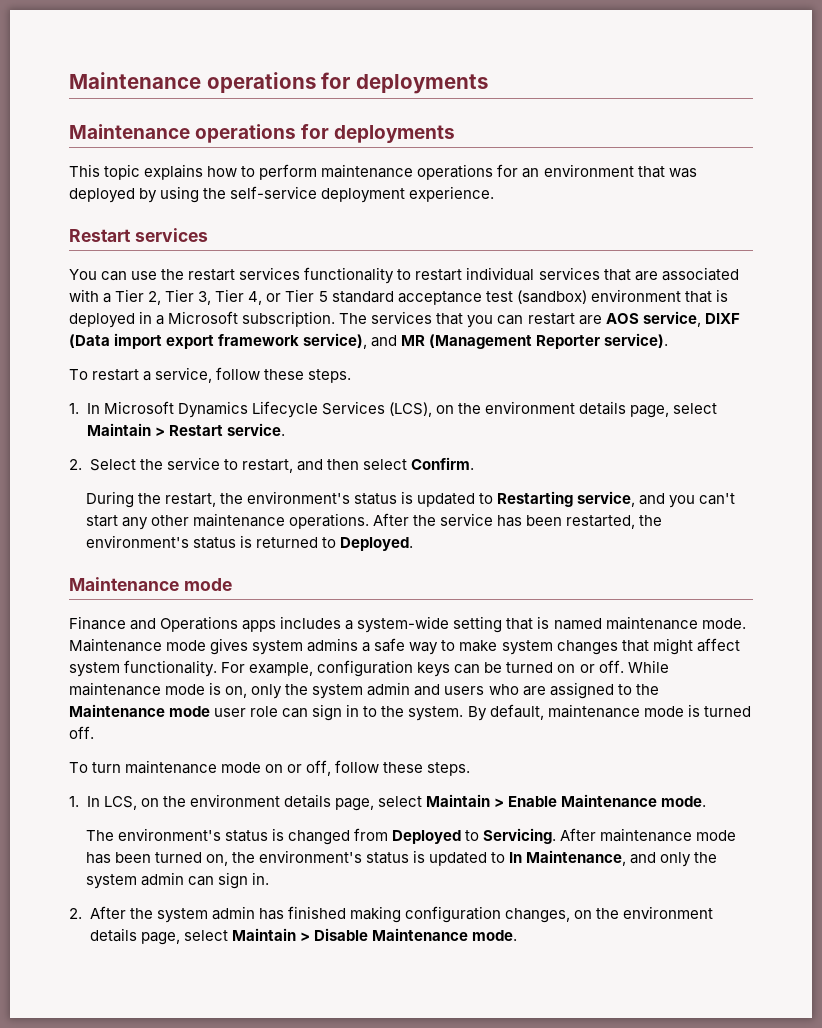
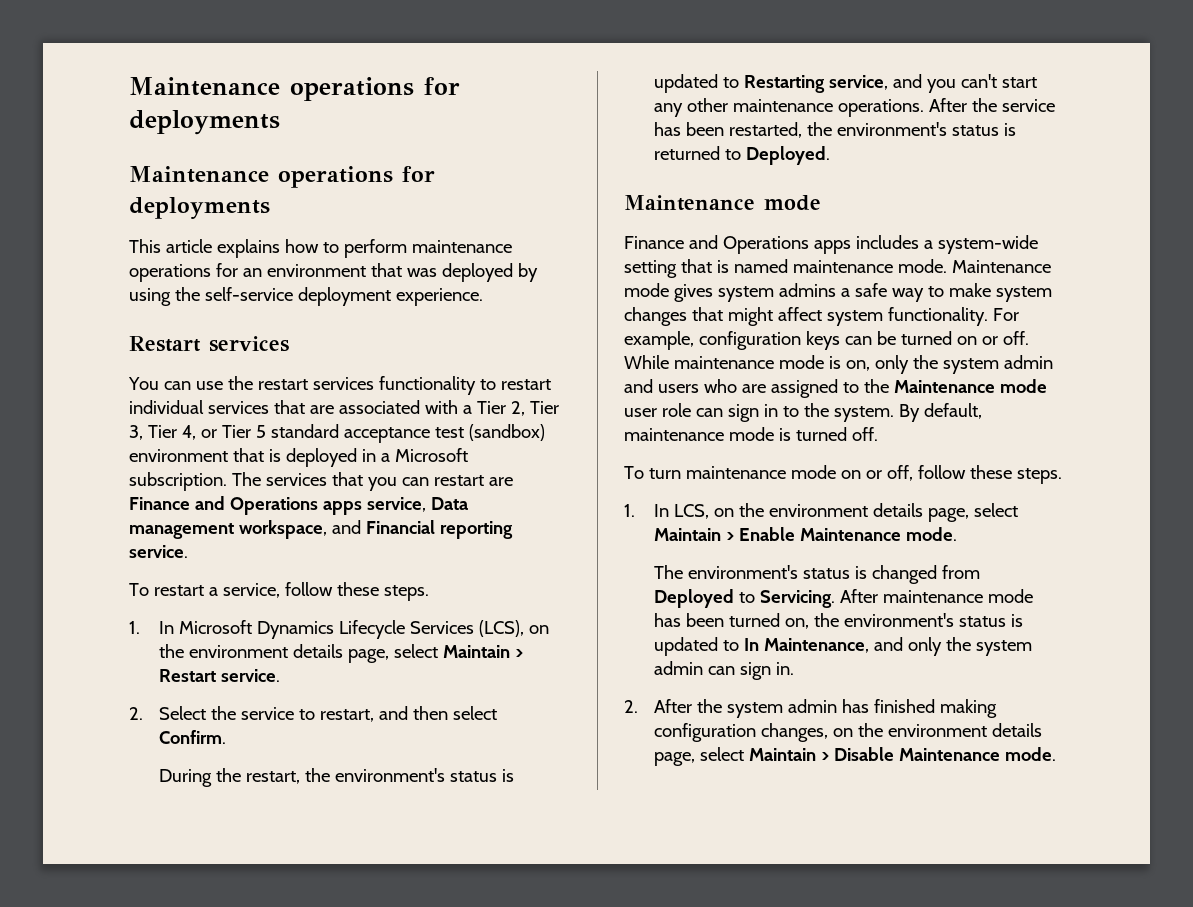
[104,164,141,180] topic -> [165,239,212,253] article
[605,311,740,327] [69,333,669,349] AOS service, DIXF (Data import export framework service), and MR (Management Reporter service). -> [129,496,468,515] [129,520,513,539] [129,545,188,558] Finance and Operations apps service, Data management workspace, and Financial reporting service.

